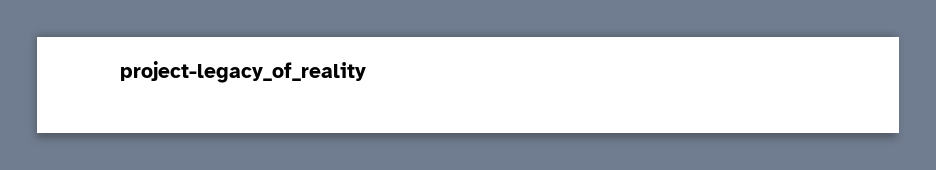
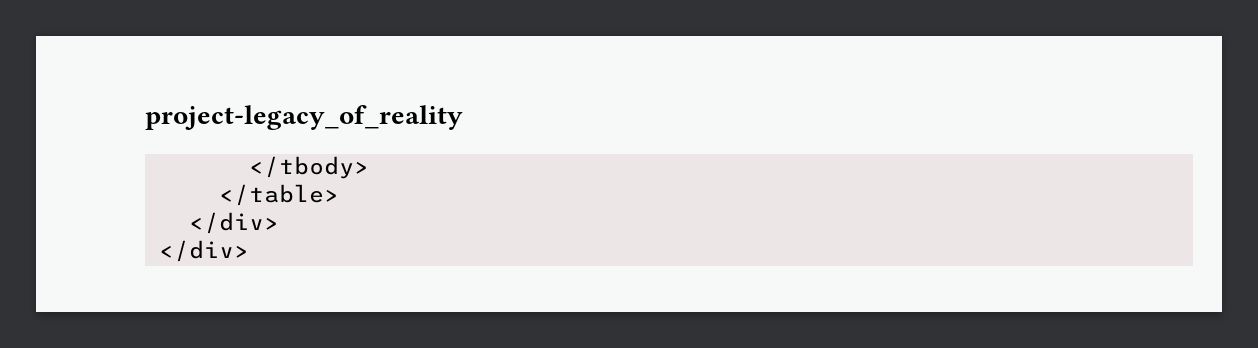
(366, 72) none -> [248,156,369,179] [218,184,339,206] [188,212,279,234] [158,240,249,262] // </tbody> // </table> // </div> // </div>

